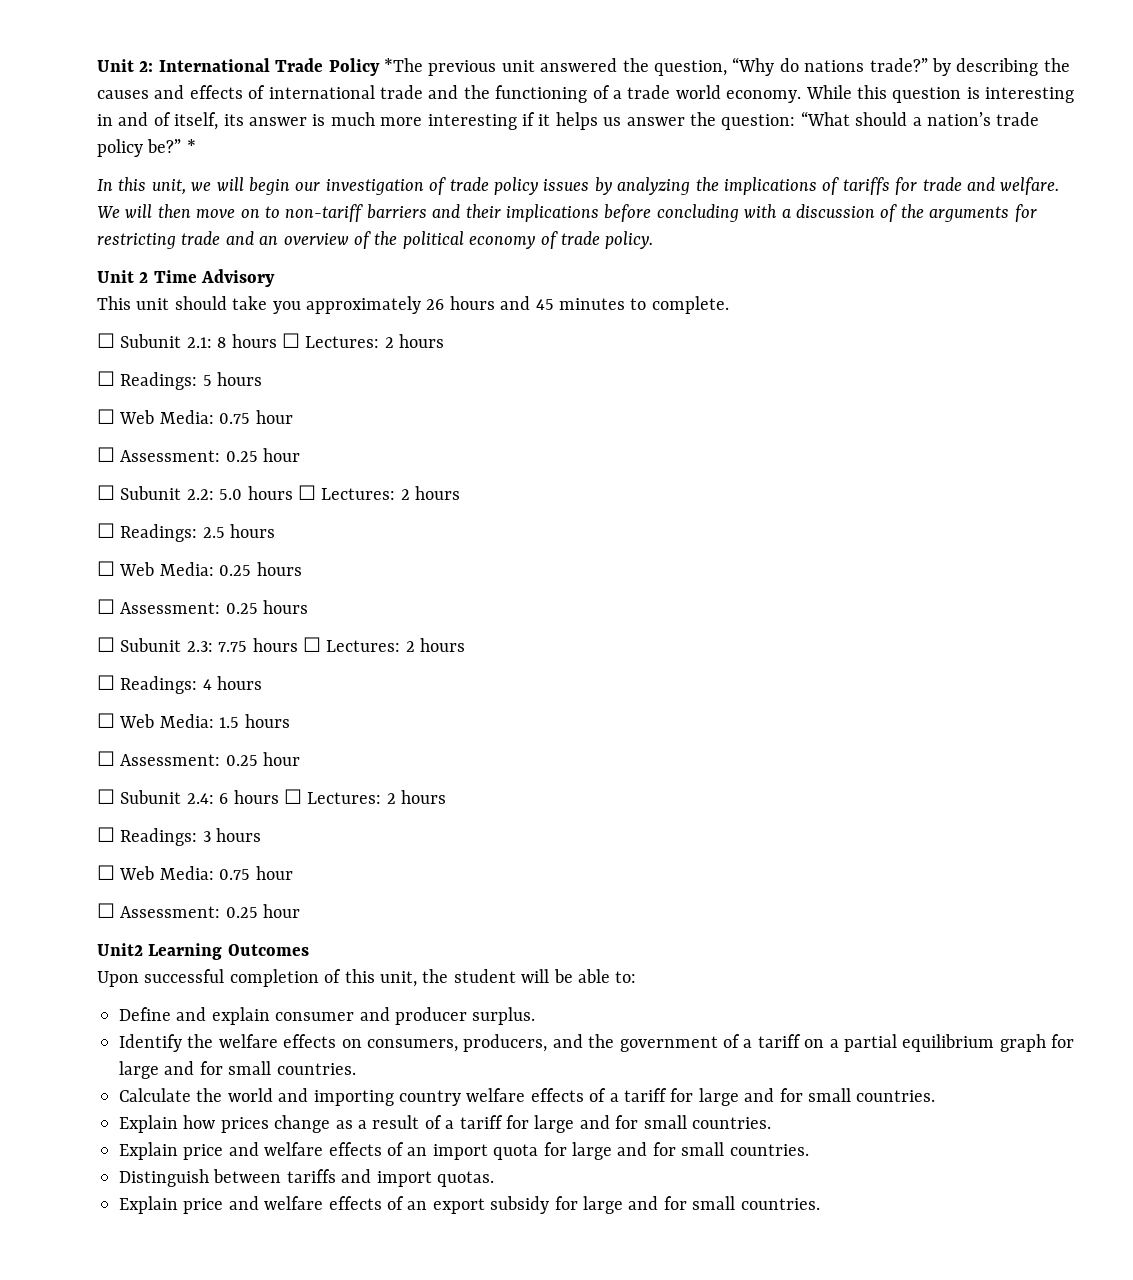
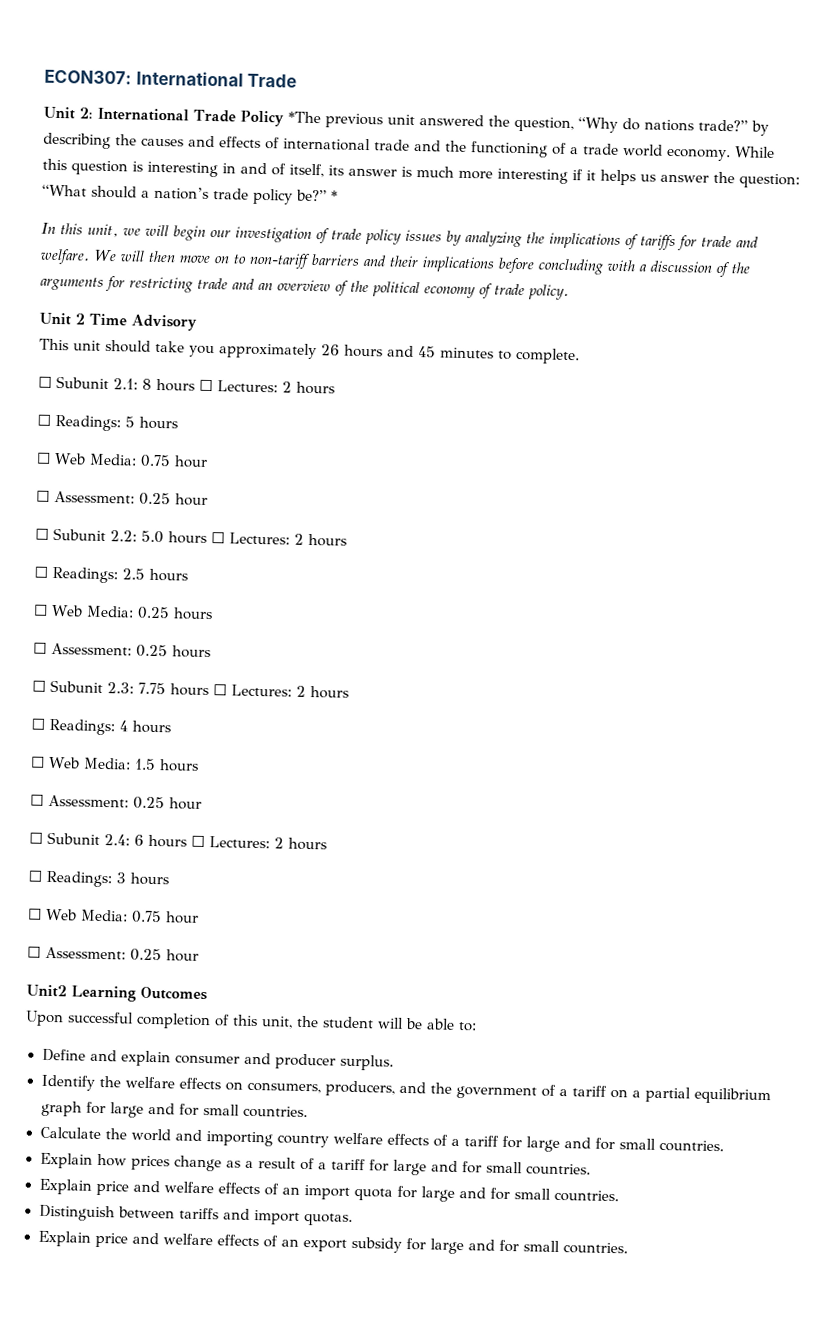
(97, 65) none -> [44,69,298,88] ECON307: International Trade //

